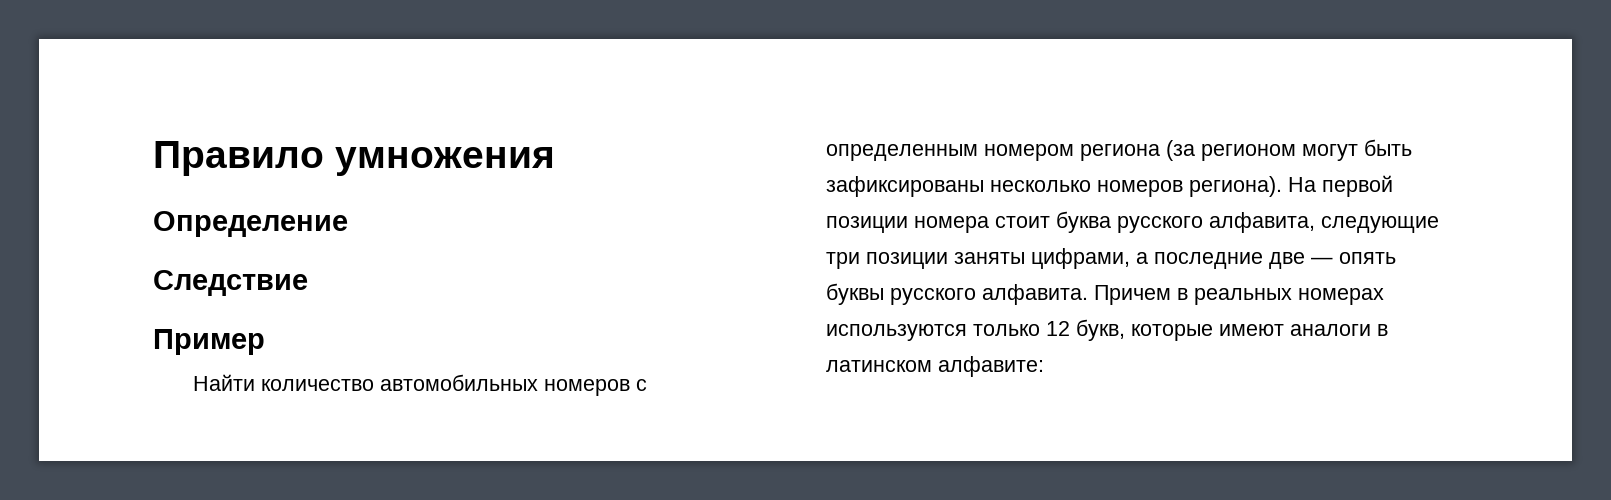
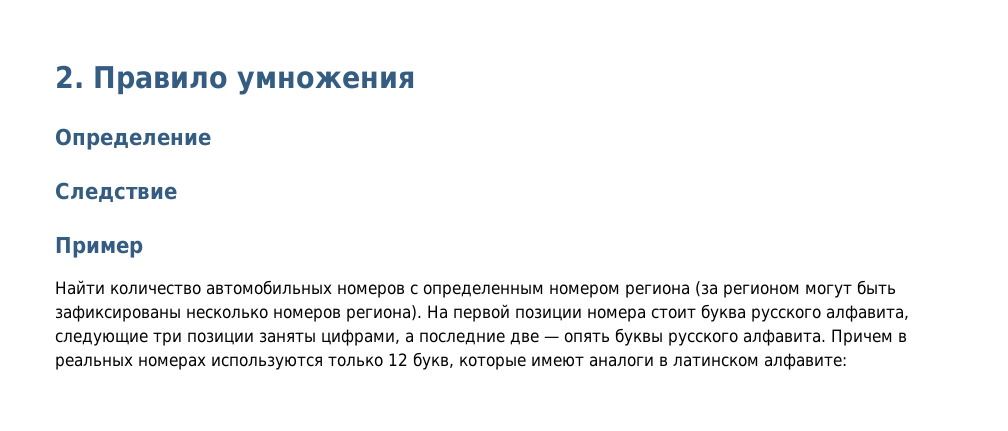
(153, 158) none -> [55,65,84,88] 2.

